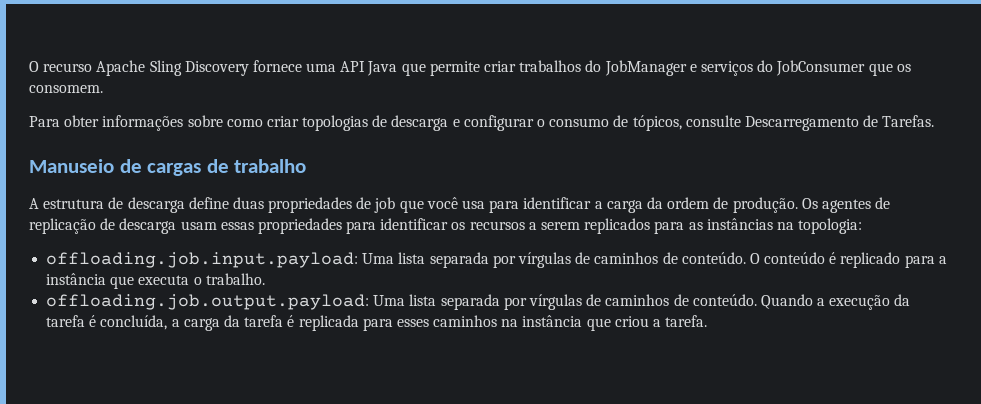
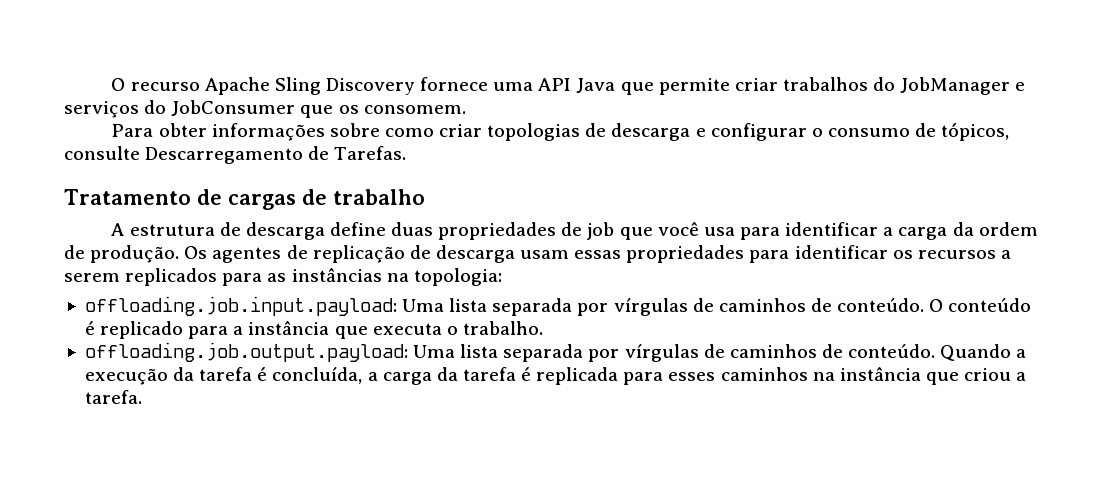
[29,159,114,173] Manuseio -> [64,189,191,205] Tratamento

